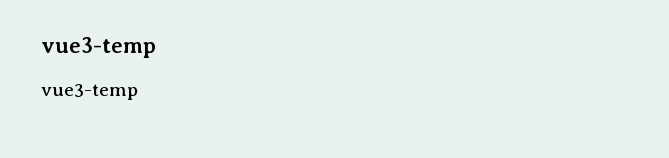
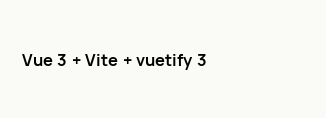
[41,37,156,58] [41,84,138,100] vue3-temp // vue3-temp -> [22,54,207,70] Vue 3 + Vite + vuetify 3

